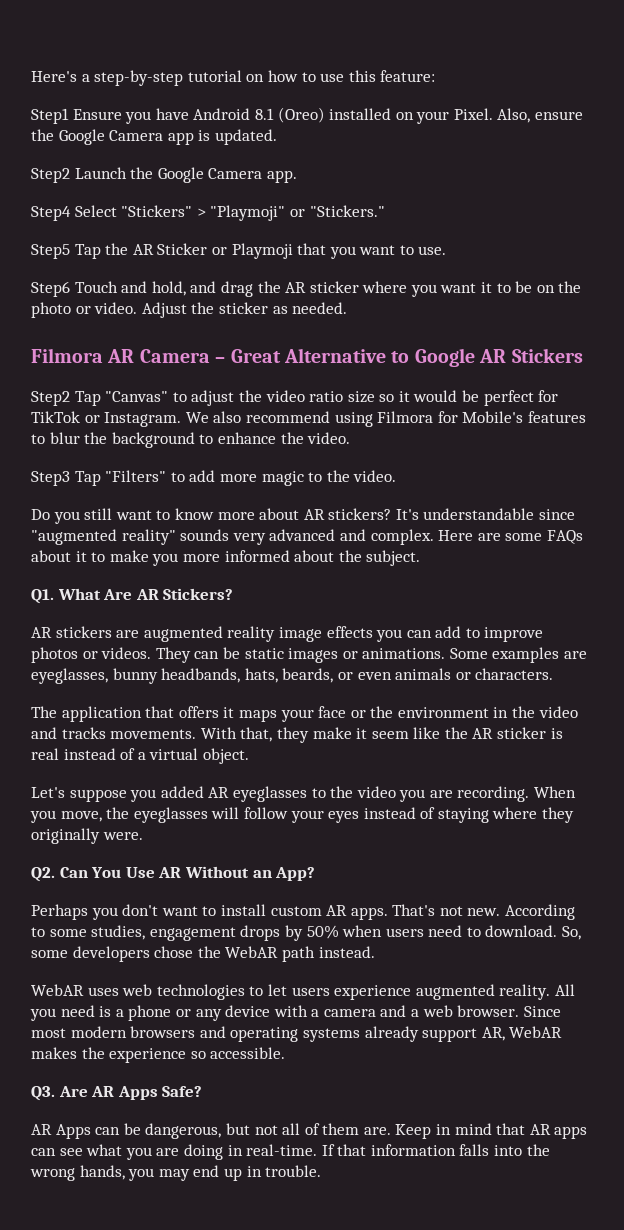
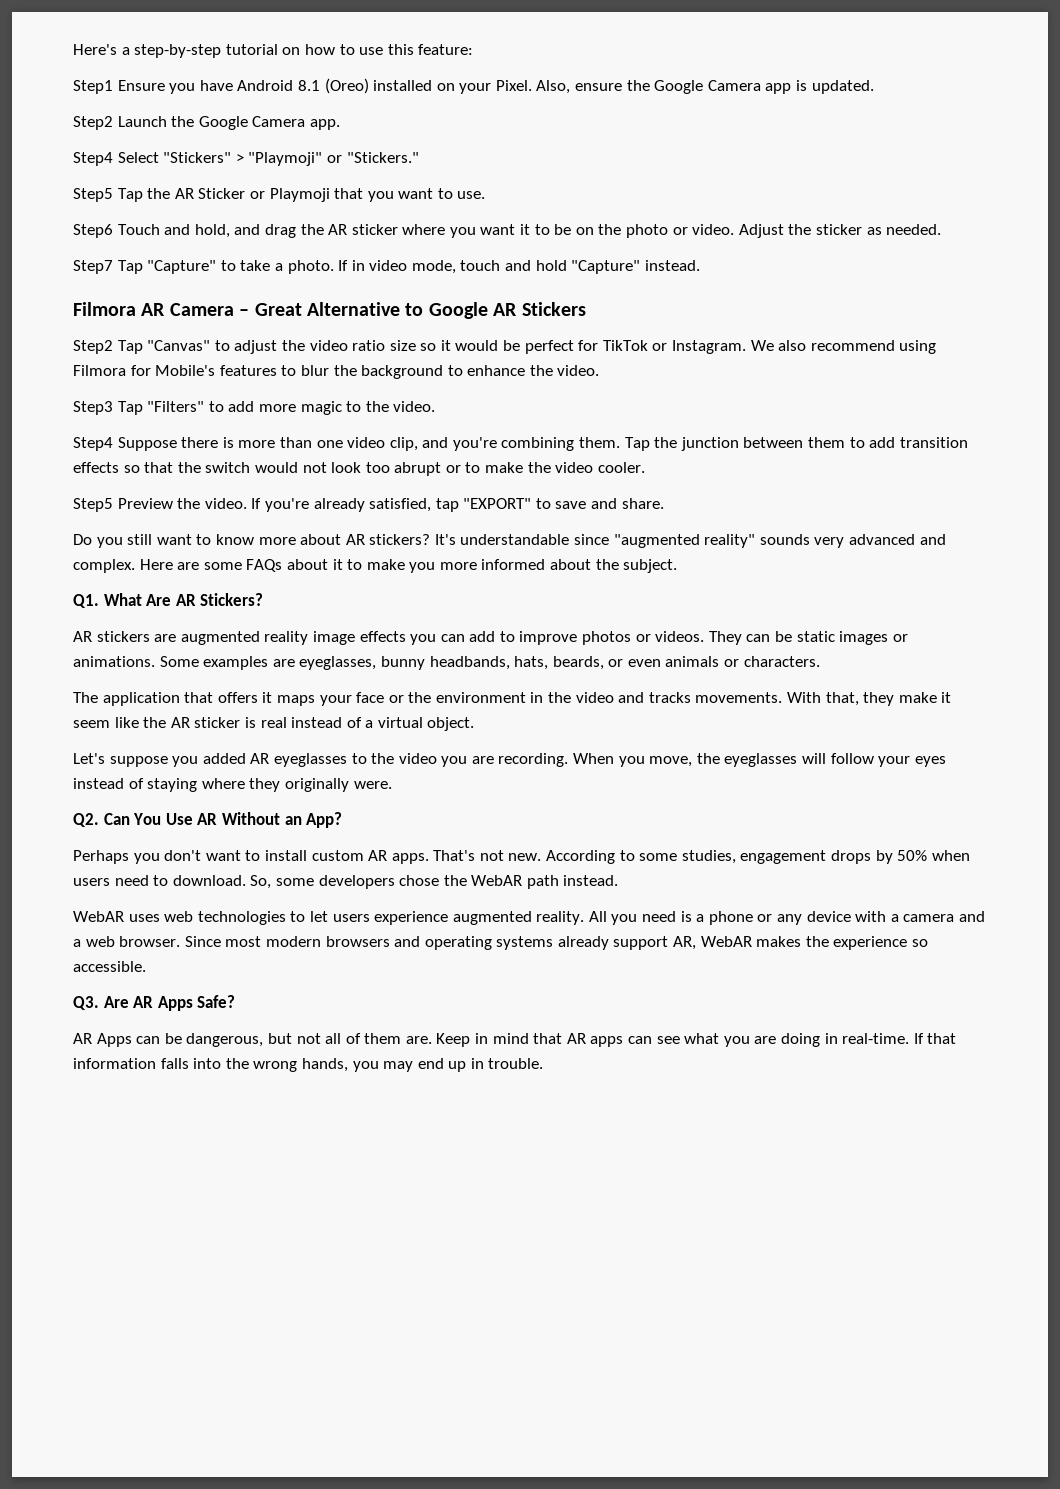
(348, 308) none -> [73,260,700,274] // Step7 Tap "Capture" to take a photo. If in video mode, touch and hold "Capture" instead.
(397, 476) none -> [73,437,968,451] [73,462,645,476] [73,498,664,512] // Step4 Suppose there is more than one video clip, and you're combining them. Tap the junction between them to add transition effects so that the switch would not look too abrupt or to make the video cooler. // Step5 Preview the video. If you're already satisfied, tap "EXPORT" to save and share.

